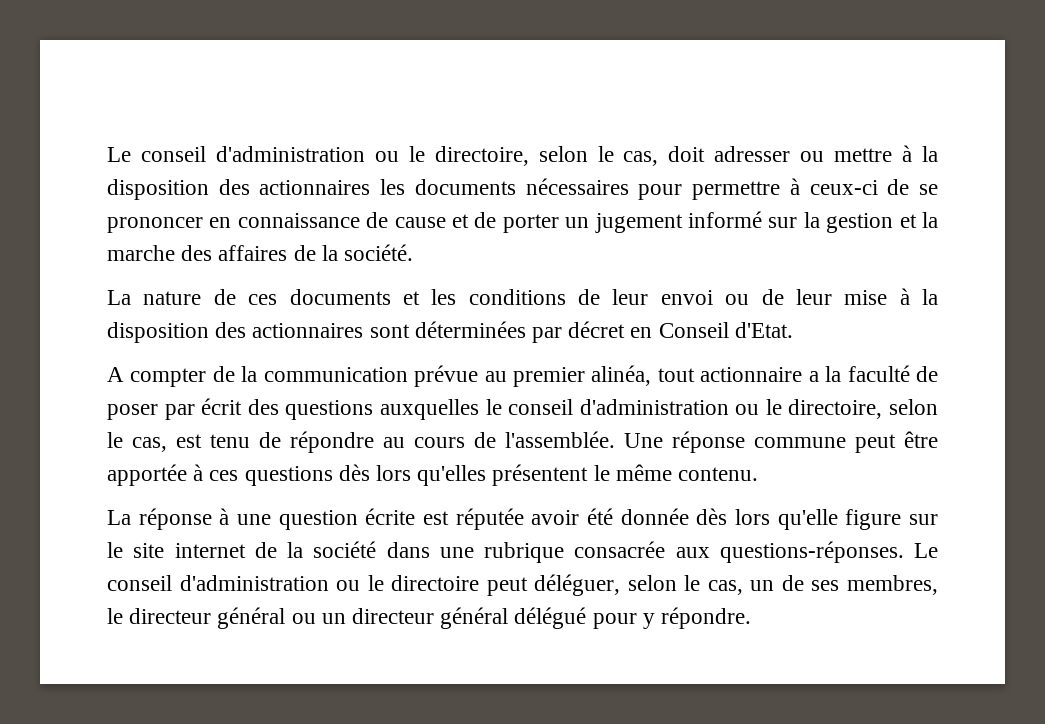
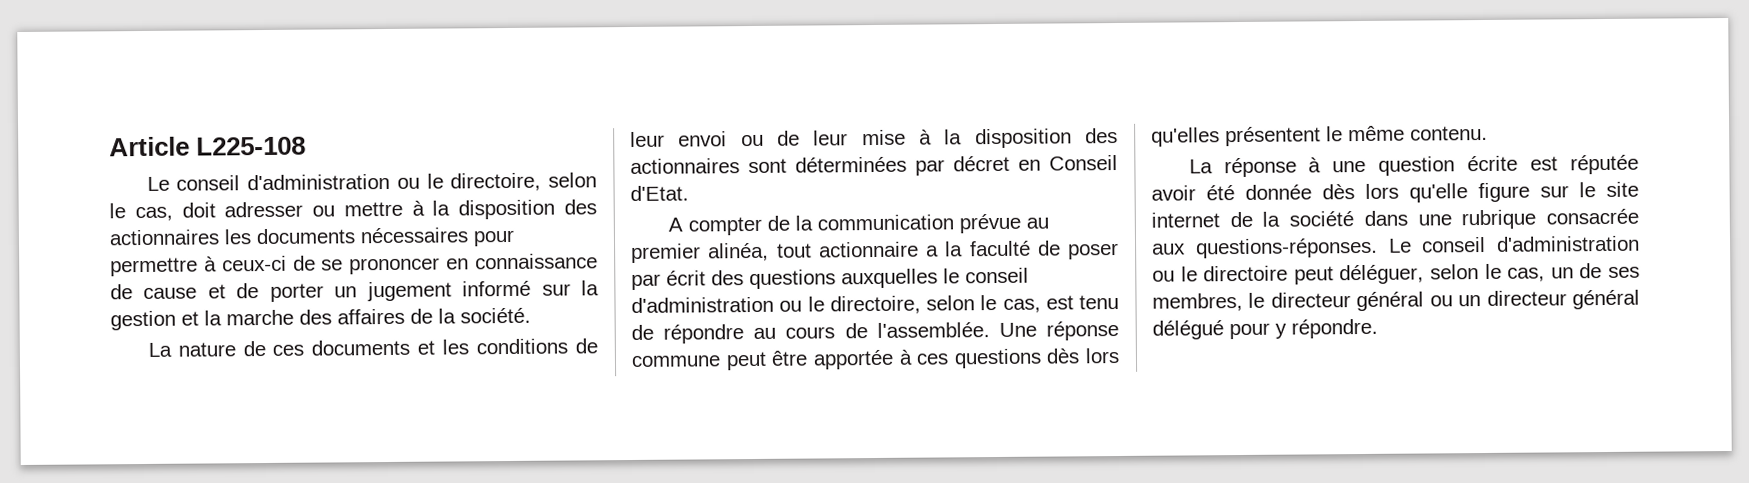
(107, 154) none -> [109,136,307,157] Article L225-108 //

